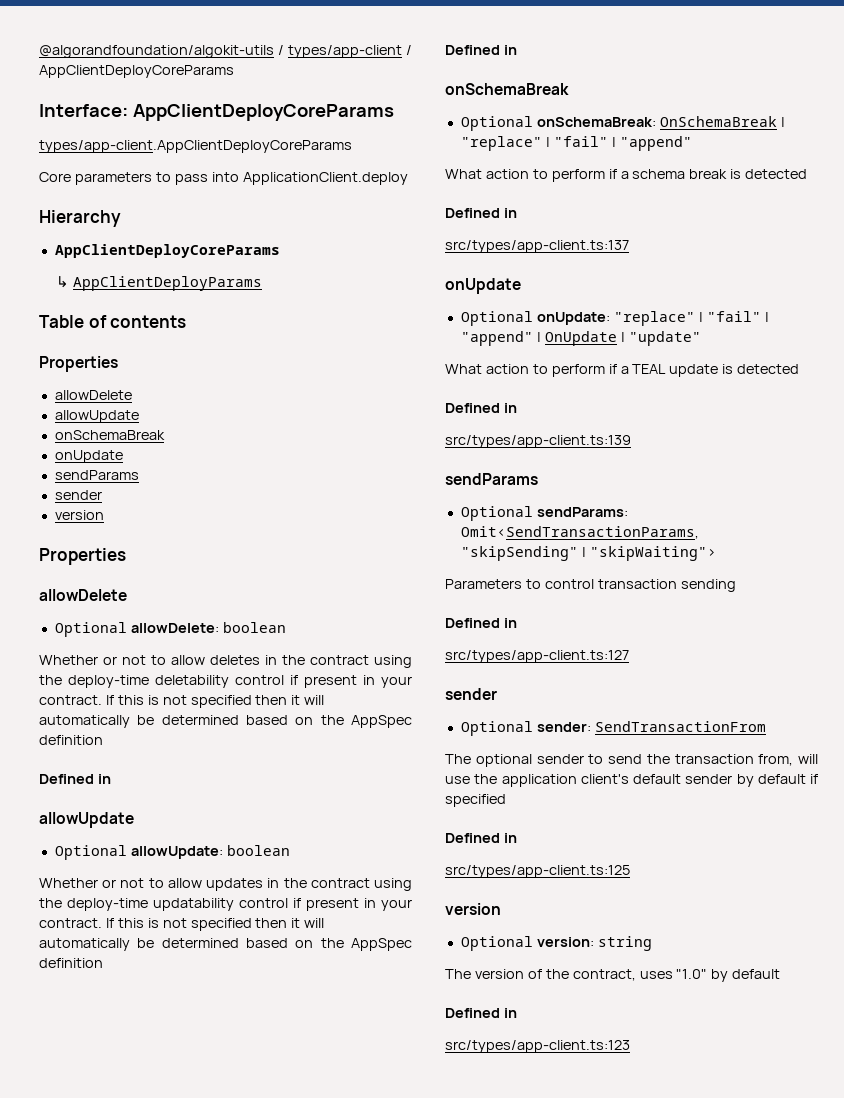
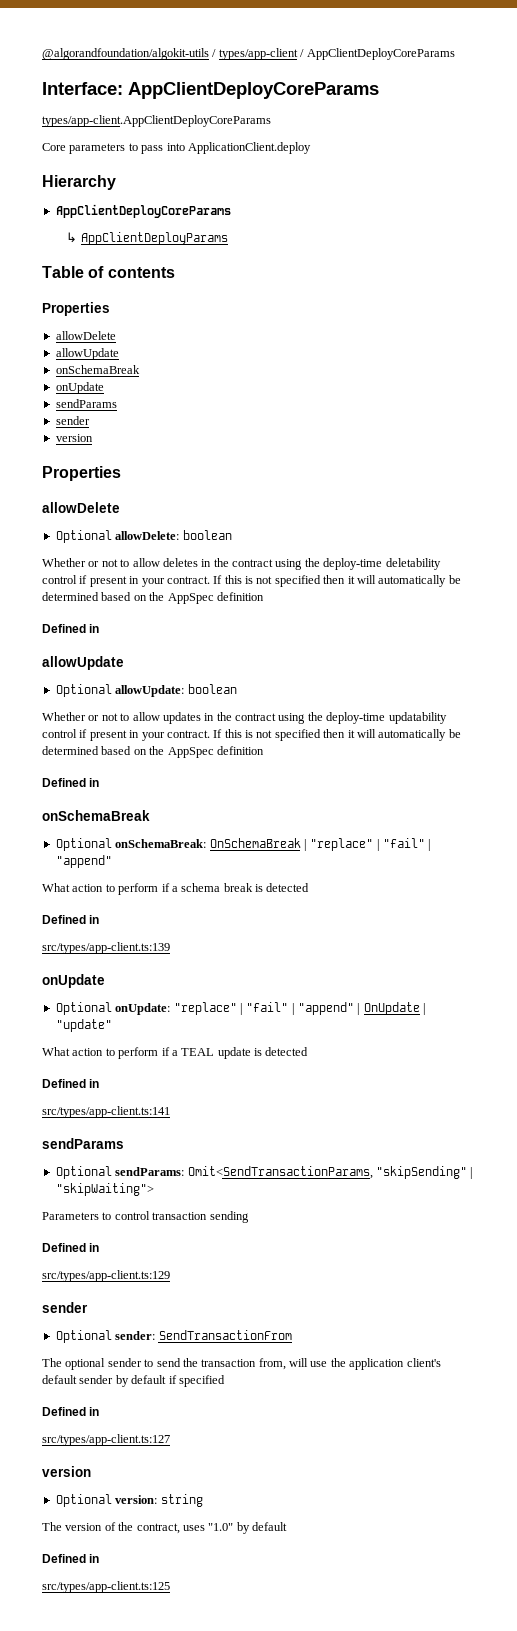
[445,240,629,253] src/types/app-client.ts:137 -> [42,942,170,954] src/types/app-client.ts:139
[445,435,631,448] src/types/app-client.ts:139 -> [42,1106,170,1118] src/types/app-client.ts:141
[445,650,629,663] src/types/app-client.ts:127 -> [42,1270,170,1282] src/types/app-client.ts:129
[445,865,630,878] src/types/app-client.ts:125 -> [42,1434,170,1446] src/types/app-client.ts:127
[445,1040,630,1053] src/types/app-client.ts:123 -> [42,1581,170,1593] src/types/app-client.ts:125

